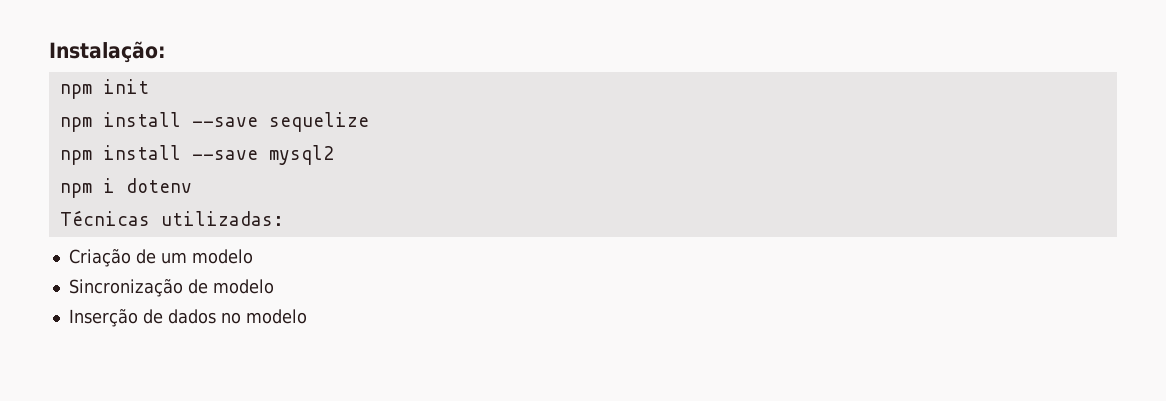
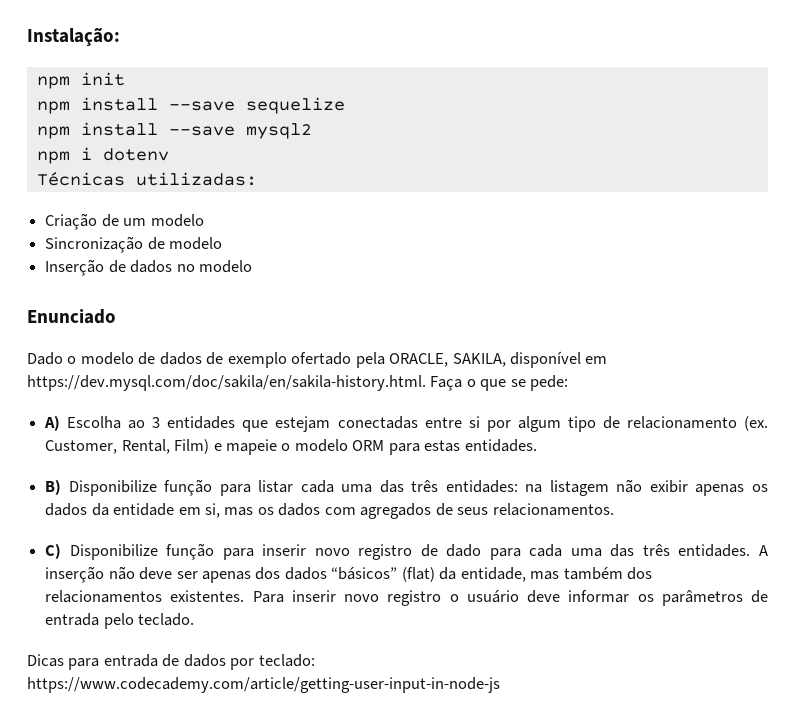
(307, 316) none -> [27,309,116,324] [27,351,608,368] [27,375,569,391] [44,415,769,432] [45,439,537,455] [45,479,768,496] [45,503,614,519] [45,543,768,560] [45,566,653,583] [45,590,768,606] [45,613,195,629] [27,654,315,670] [27,677,500,693] // Enunciado // Dado o modelo de dados de exemplo ofertado pela ORACLE, SAKILA, disponível em https://dev.mysql.com/doc/sakila/en/sakila-history.html. Faça o que se pede: // A) Escolha ao 3 entidades que estejam conectadas entre si por algum tipo de relacionamento (ex. Customer, Rental, Film) e mapeie o modelo ORM para estas entidades. // B) Disponibilize função para listar cada uma das três entidades: na listagem não exibir apenas os dados da entidade em si, mas os dados com agregados de seus relacionamentos. // C) Disponibilize função para inserir novo registro de dado para cada uma das três entidades. A inserção não deve ser apenas dos dados “básicos” (flat) da entidade, mas também dos relacionamentos existentes. Para inserir novo registro o usuário deve informar os parâmetros de entrada pelo teclado. // Dicas para entrada de dados por teclado: https://www.codecademy.com/article/getting-user-input-in-node-js

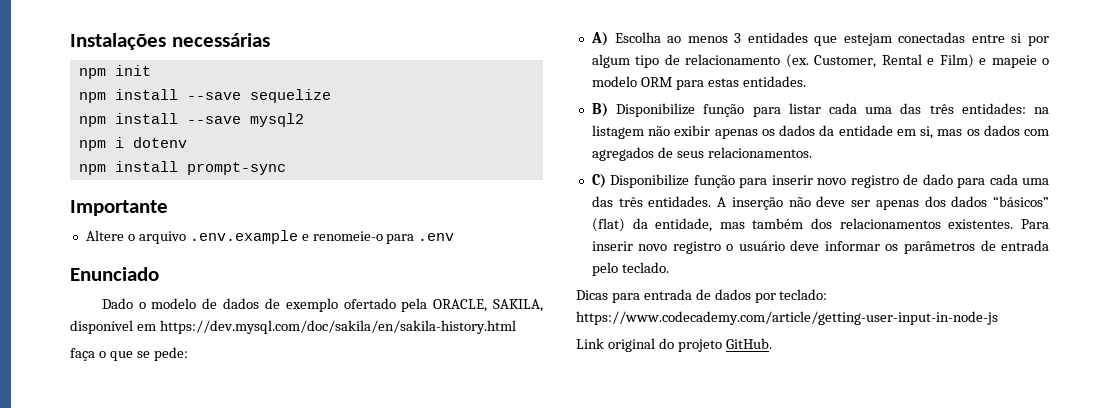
[27,27,120,47] Instalação: -> [70,33,270,50] Instalações necessárias
[36,172,257,186] [45,213,204,230] [45,236,223,253] [45,259,252,276] Técnicas utilizadas: // Criação de um modelo // Sincronização de modelo // Inserção de dados no modelo -> [78,161,286,175] [70,200,168,216] [85,230,455,244] npm install prompt-sync // Importante // Altere o arquivo .env.example e renomeie-o para .env
[27,375,463,391] https://dev.mysql.com/doc/sakila/en/sakila-history.html. Faça -> [159,320,516,334] [70,348,95,361] https://dev.mysql.com/doc/sakila/en/sakila-history.html // faça
(146, 424) none -> [687,36,728,43] menos
[121,439,170,454] Rental, -> [881,54,935,65] Rental e
(500, 685) none -> [576,338,772,352] // Link original do projeto GitHub.

